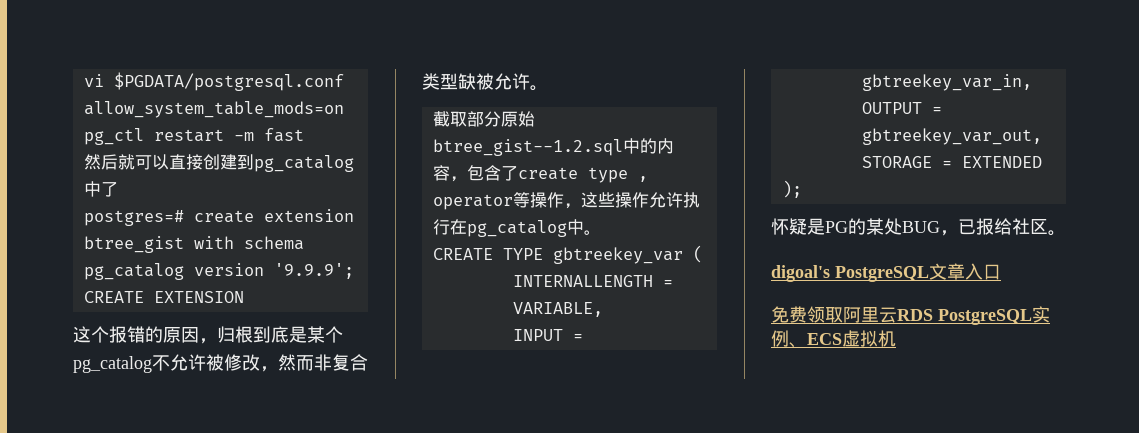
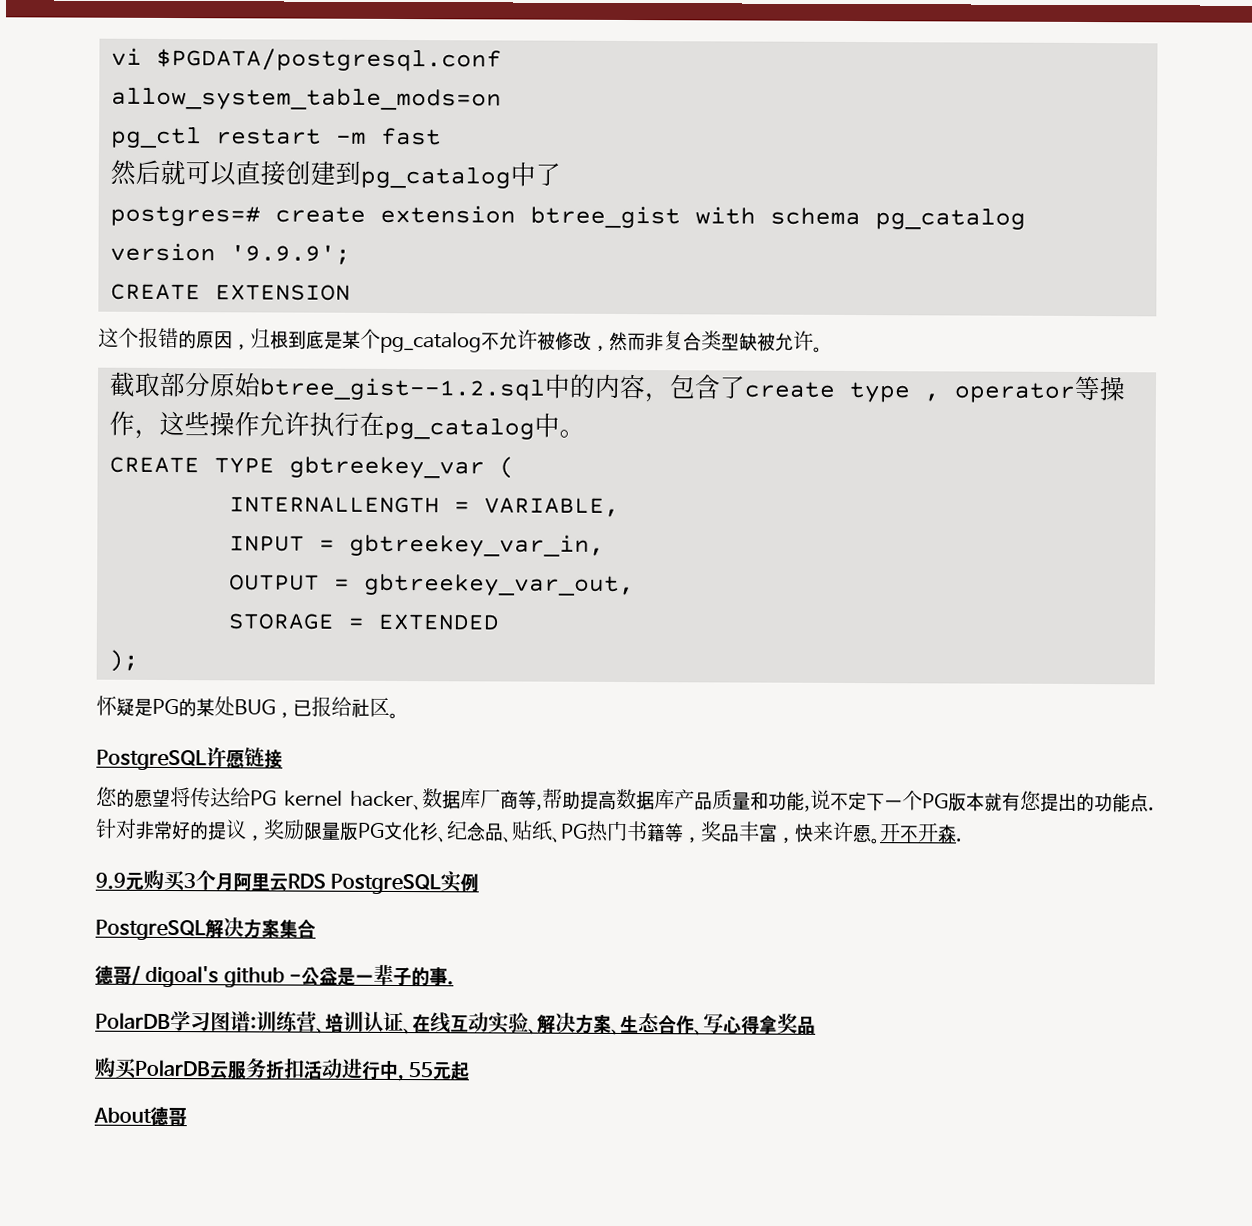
[771,263,1001,282] [771,306,843,323] digoal's PostgreSQL文章入口 // 免费领取 -> [96,747,283,771] [96,786,1155,813] [96,818,963,845] [95,869,234,892] PostgreSQL许愿链接 // 您的愿望将传达给PG kernel hacker、数据库厂商等,帮助提高数据库产品质量和功能,说不定下一个PG版本就有您提出的功能点.针对非常好的提议，奖励限量版PG文化衫、纪念品、贴纸、PG热门书籍等，奖品丰富，快来许愿。开不开森. // 9.9元购买3个月
[789,330,896,348] 、ECS虚拟机 -> [95,917,316,941] [95,964,455,988] [95,1011,816,1036] [94,1057,471,1082] [93,1106,187,1127] // PostgreSQL解决方案集合 // 德哥/ digoal's github -公益是一辈子的事. // PolarDB学习图谱:训练营、培训认证、在线互动实验、解决方案、生态合作、写心得拿奖品 // 购买PolarDB云服务折扣活动进行中, 55元起 // About德哥

